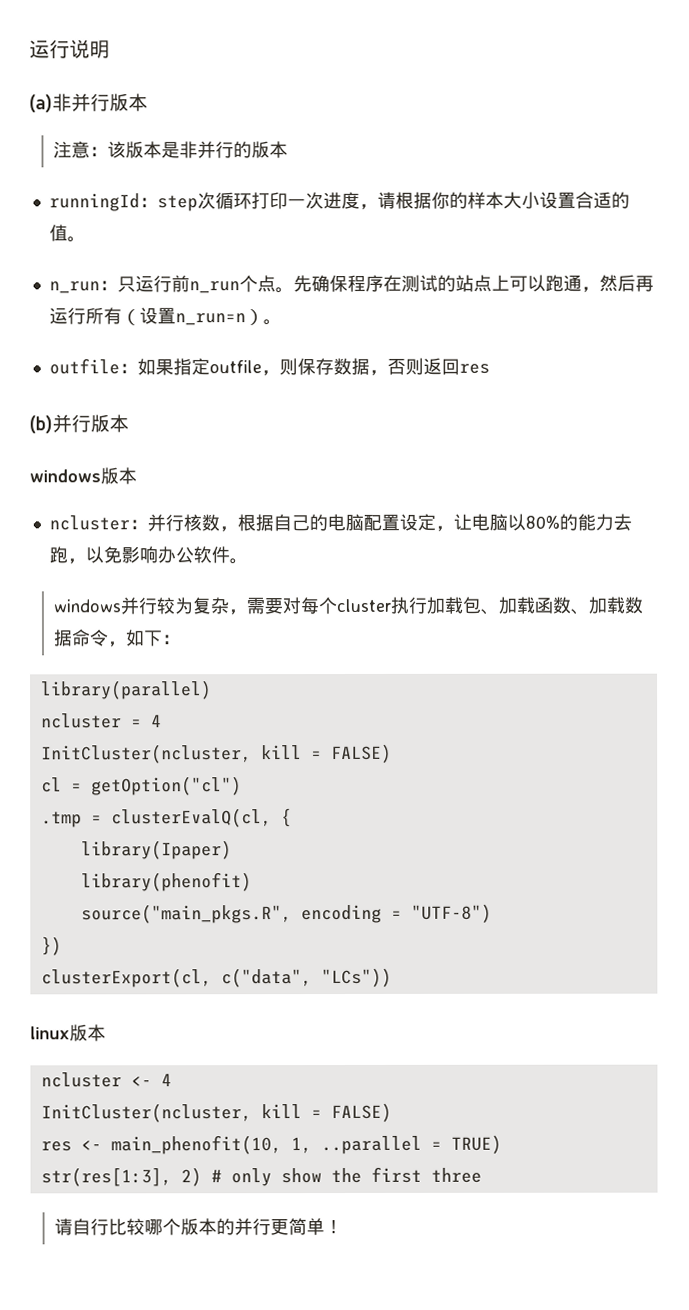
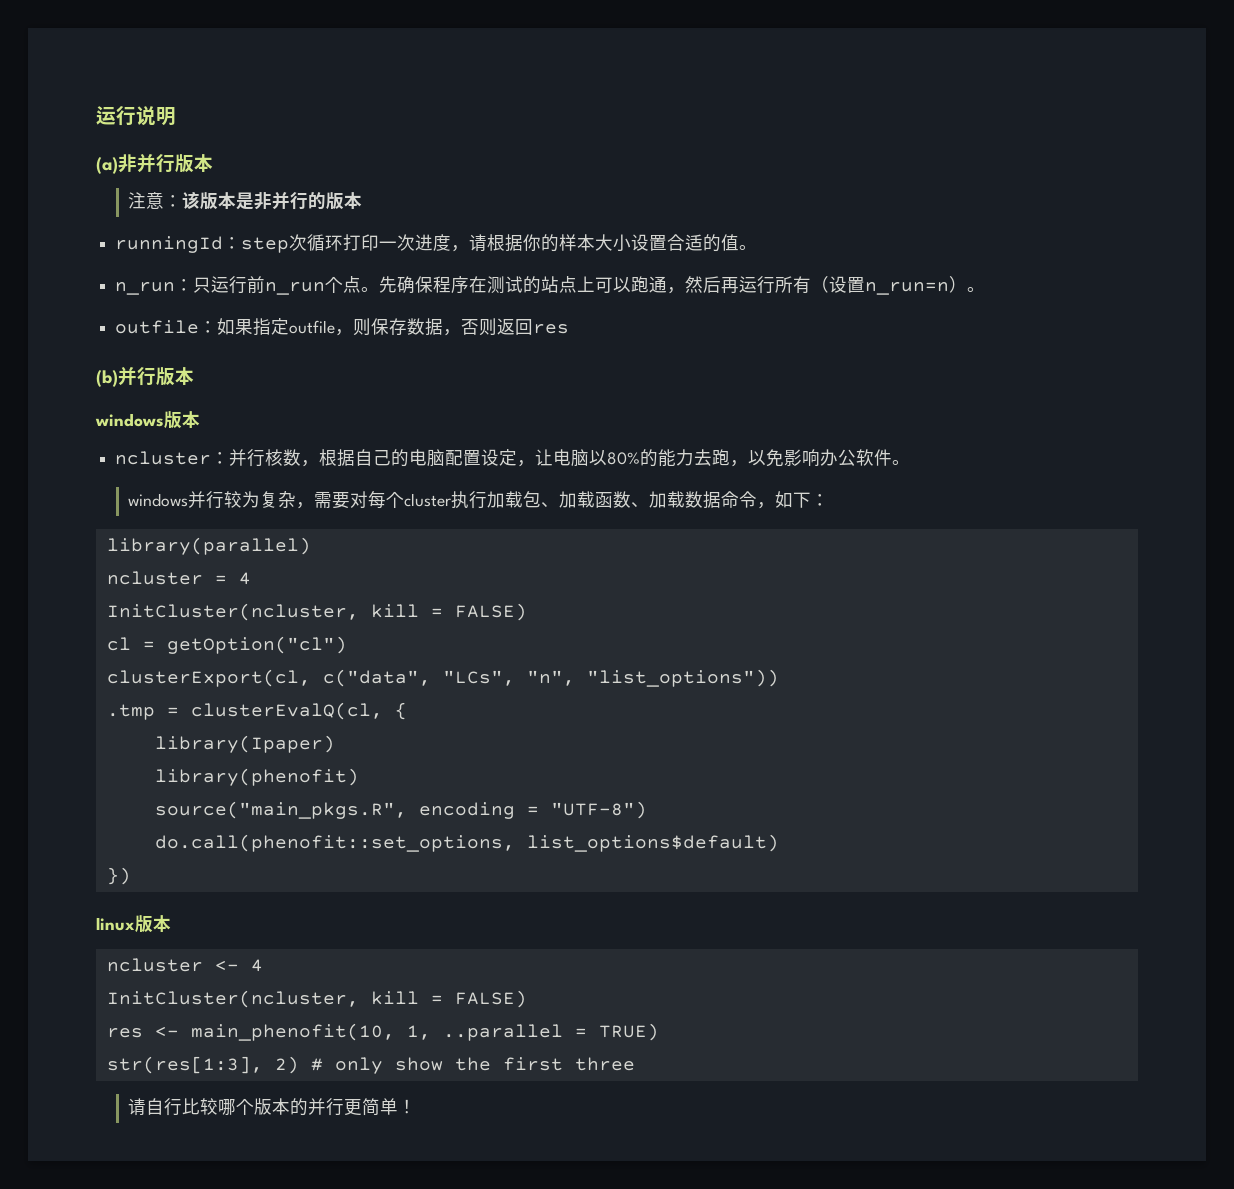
(242, 786) none -> [106,669,779,687] // clusterExport(cl, c("data", "LCs", "n", "list_options"))
(492, 913) none -> [154,834,779,852] // do.call(phenofit::set_options, list_options$default)
[40,967,392,988] // clusterExport(cl, c("data", "LCs")) -> (131, 876) none

